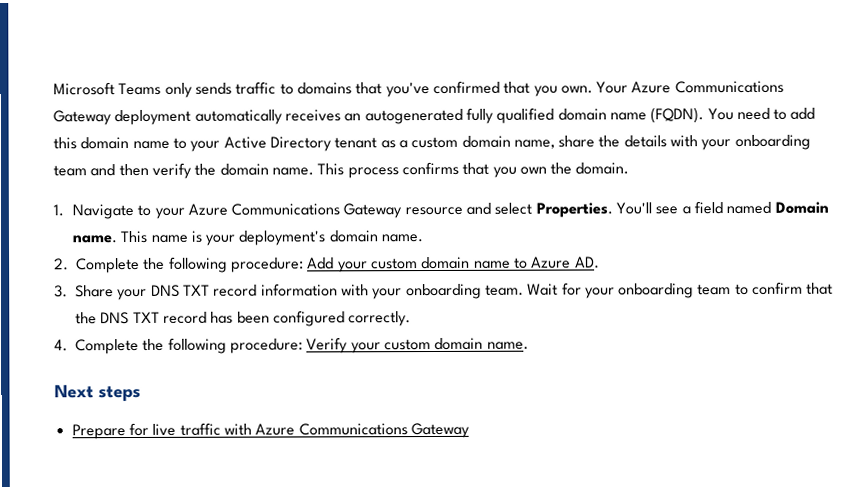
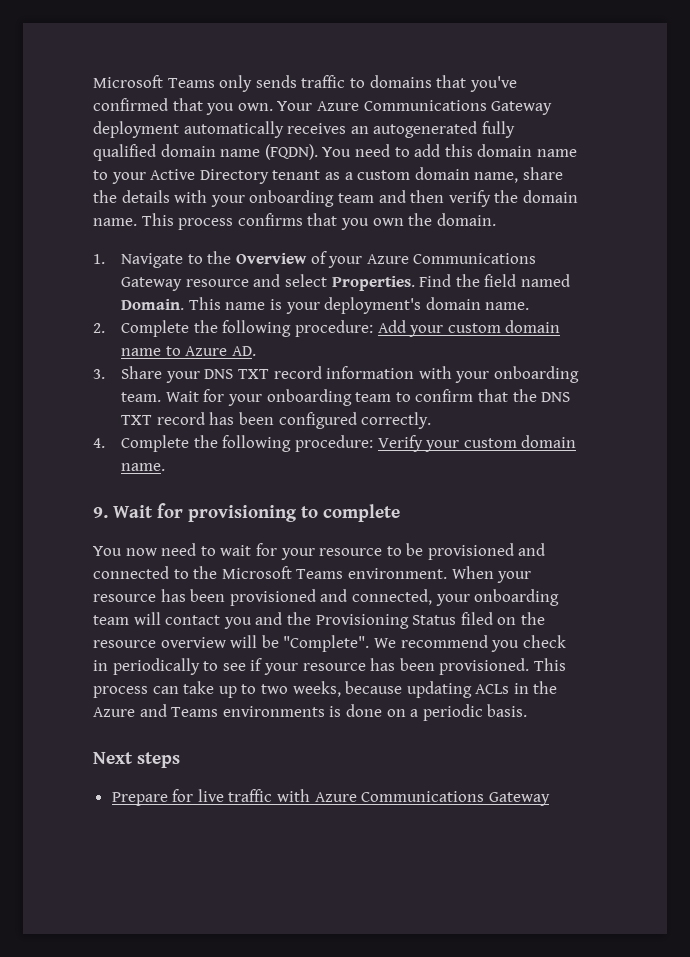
(152, 210) none -> [207,251,327,264] the Overview of
[616,201,829,215] [71,235,117,244] You'll see a field named Domain name. -> [419,274,570,287] [121,299,185,310] Find the field named Domain.
(529, 345) none -> [93,503,400,522] [93,543,546,560] [93,566,532,583] [93,589,560,606] [93,612,545,629] [93,635,566,652] [93,658,566,675] [93,681,558,698] [93,704,528,721] // 9. Wait for provisioning to complete // You now need to wait for your resource to be provisioned and connected to the Microsoft Teams environment. When your resource has been provisioned and connected, your onboarding team will contact you and the Provisioning Status filed on the resource overview will be "Complete". We recommend you check in periodically to see if your resource has been provisioned. This process can take up to two weeks, because updating ACLs in the Azure and Teams environments is done on a periodic basis.

